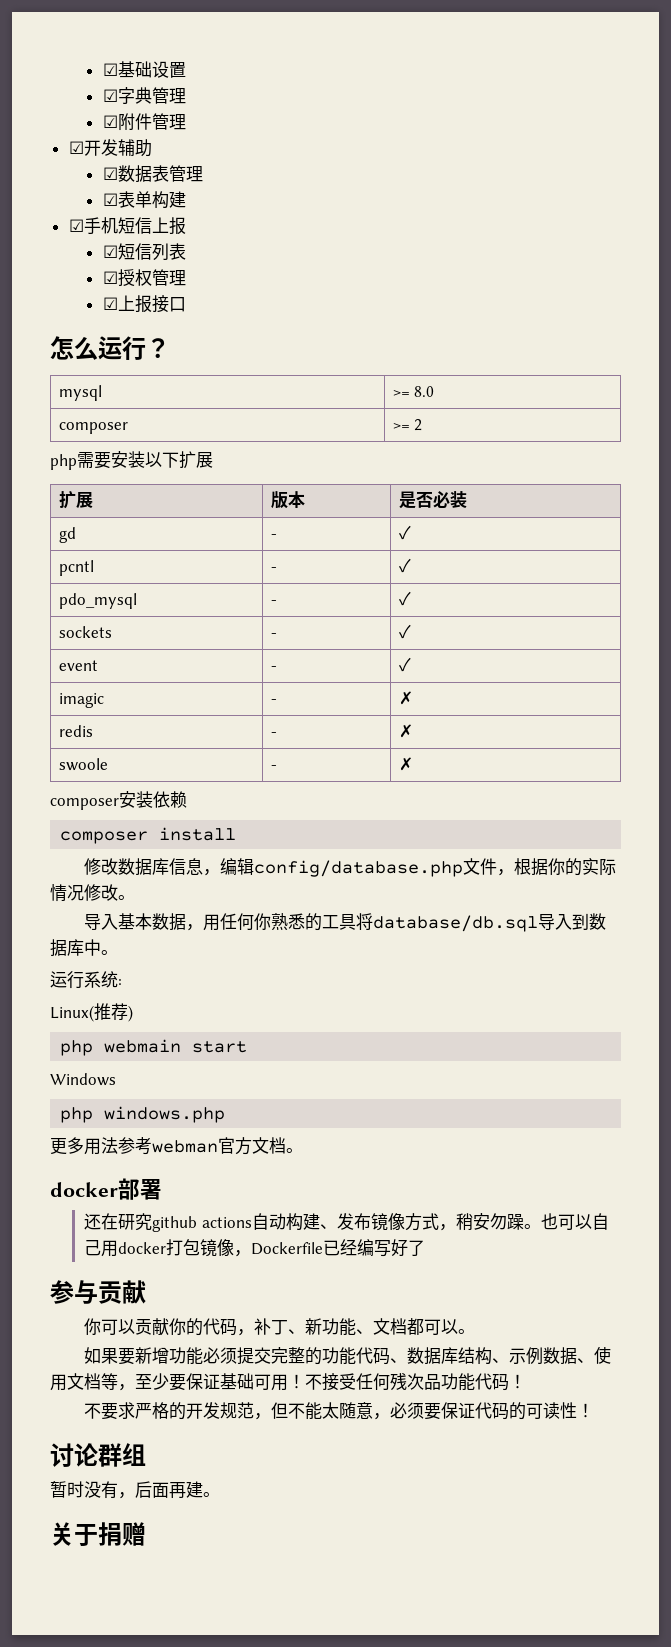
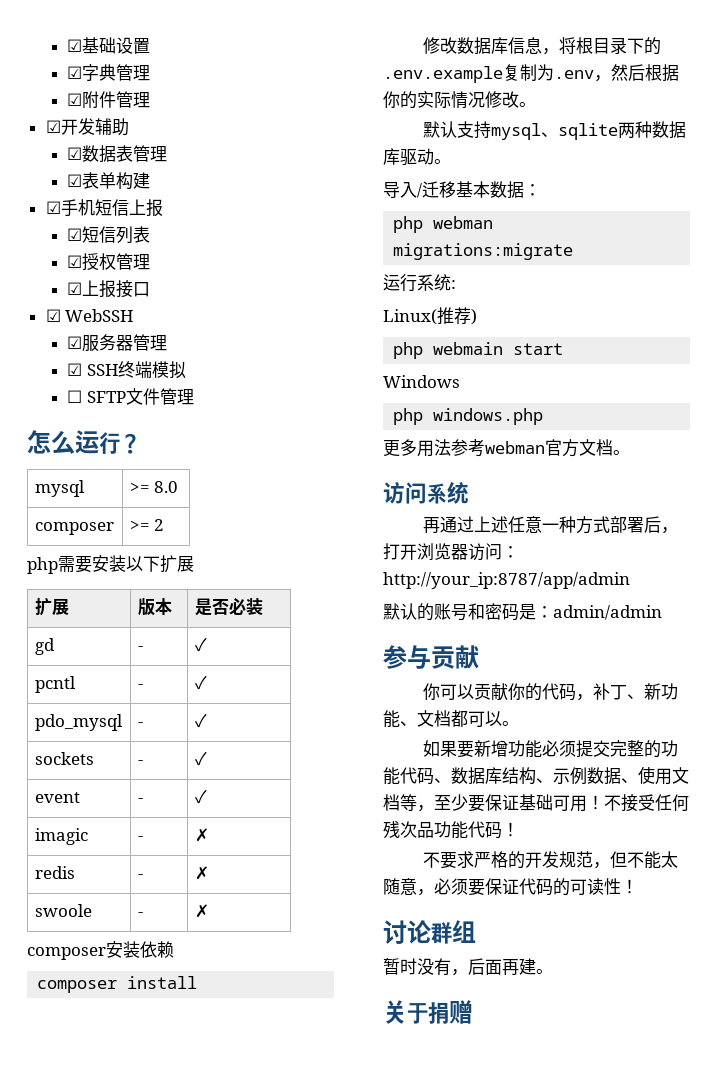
(186, 304) none -> [45,309,134,322] [67,334,168,352] [67,361,186,379] [67,388,194,405] // ☑ WebSSH // ☑服务器管理 // ☑ SSH终端模拟 // ☐ SFTP文件管理
[220,858,515,877] 编辑config/database.php文件， -> [559,37,662,55] [383,64,645,83] 将根目录下的.env.example复制为.env，然后
[84,913,607,932] [50,939,118,957] 导入基本数据，用任何你熟悉的工具将database/db.sql导入到数据库中。 -> [423,121,687,140] [383,148,451,166] [383,181,541,199] [393,216,494,233] [393,243,574,260] 默认支持mysql、sqlite两种数据库驱动。 // 导入/迁移基本数据： // php webman migrations:migrate
[50,1178,162,1200] [83,1213,609,1232] [83,1239,425,1257] docker部署 // 还在研究github actions自动构建、发布镜像方式，稍安勿躁。也可以自己用docker打包镜像，Dockerfile已经编写好了 -> [383,481,469,504] [423,516,679,534] [383,543,519,561] [383,572,630,589] [383,603,662,621] 访问系统 // 再通过上述任意一种方式部署后，打开浏览器访问：http://your_ip:8787/app/admin // 默认的账号和密码是：admin/admin

